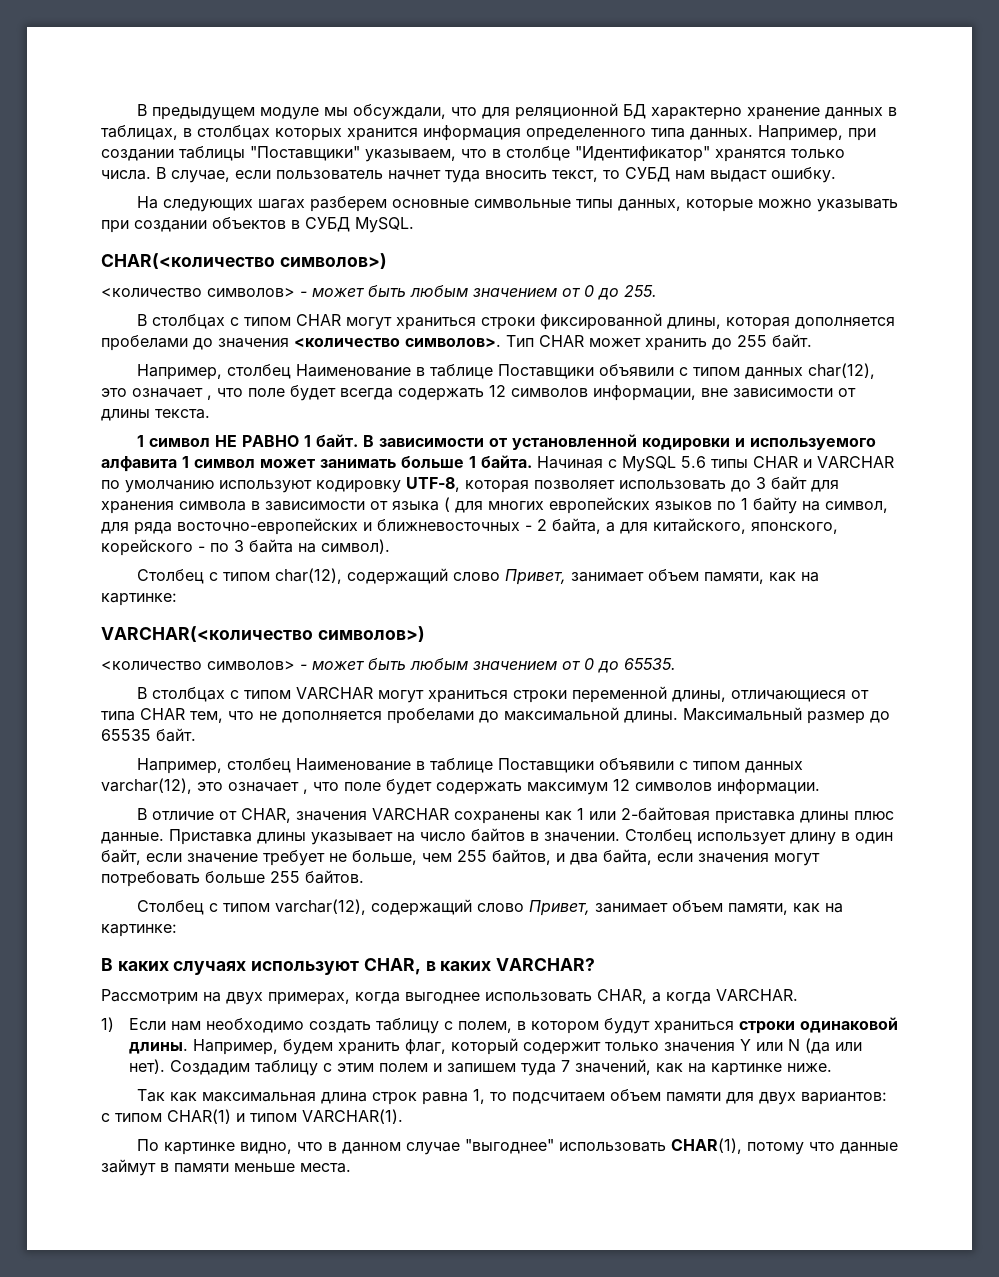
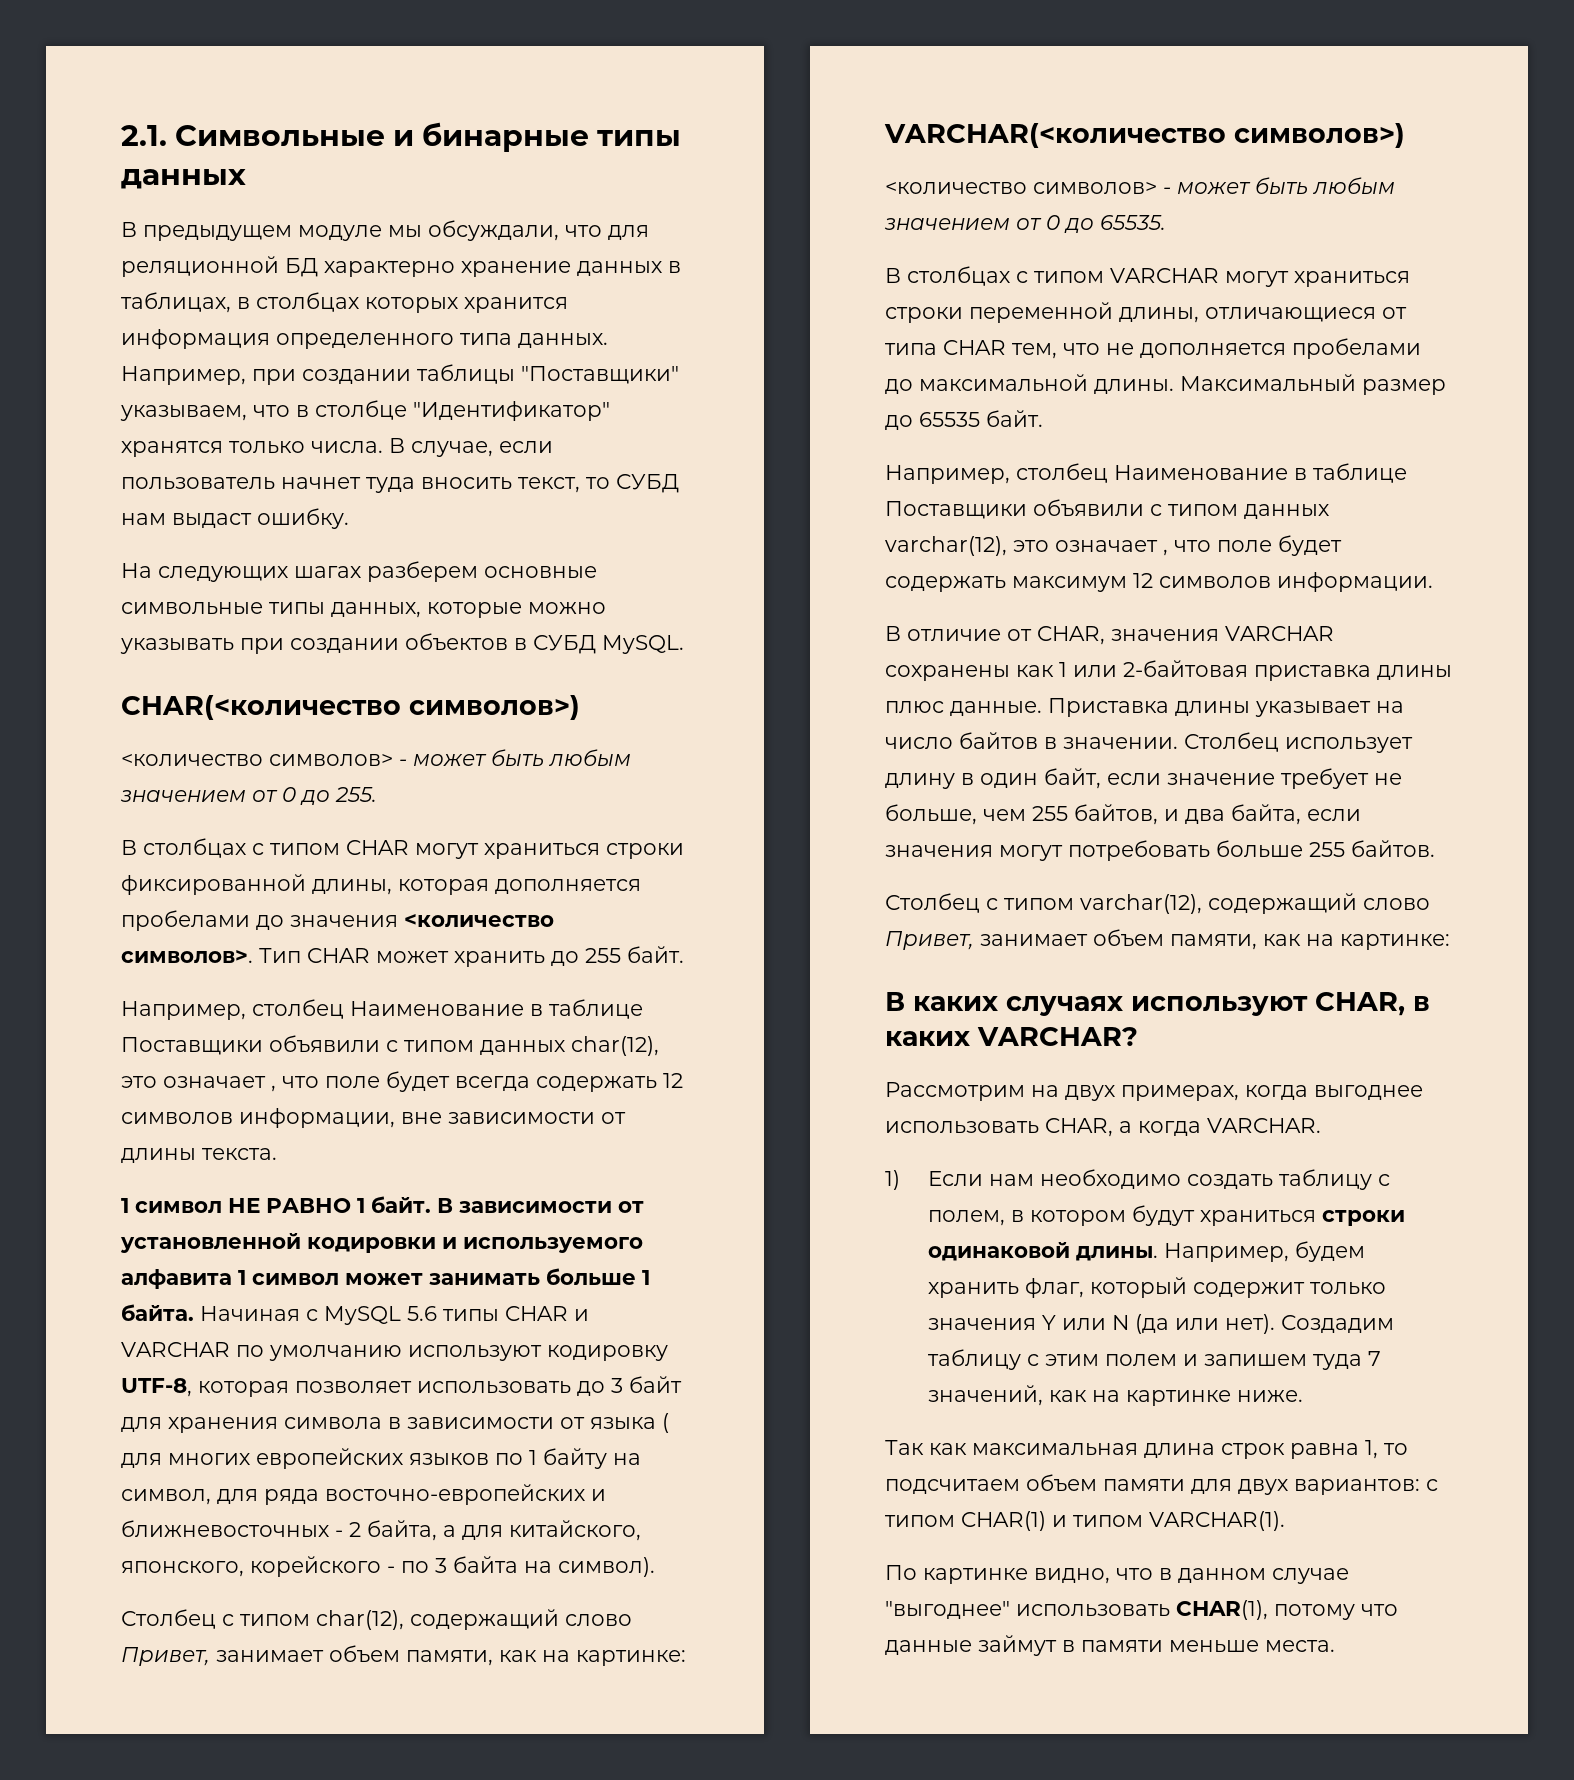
(136, 110) none -> [121,122,682,152] [121,169,246,189] 2.1. Символьные и бинарные типы данных //

